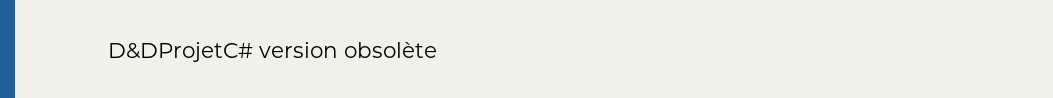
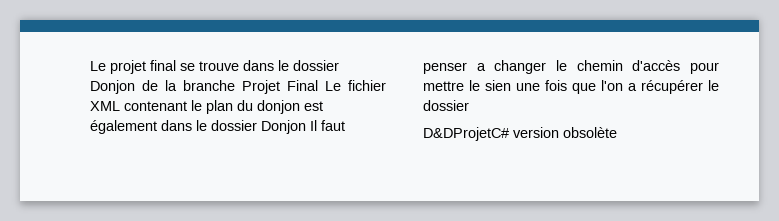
(108, 52) none -> [90,60,339,74] [90,80,386,94] [90,100,323,114] [90,120,345,134] [423,60,719,74] [423,80,719,94] [423,100,469,111] Le projet final se trouve dans le dossier Donjon de la branche Projet Final Le fichier XML contenant le plan du donjon est également dans le dossier Donjon Il faut penser a changer le chemin d'accès pour mettre le sien une fois que l'on a récupérer le dossier //

